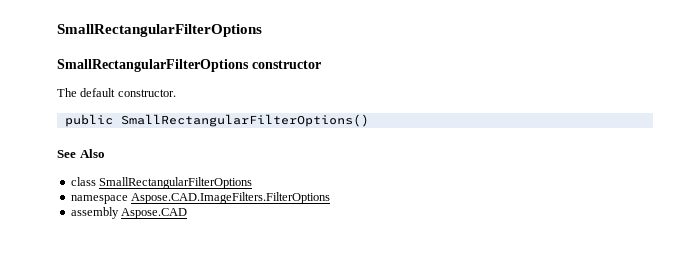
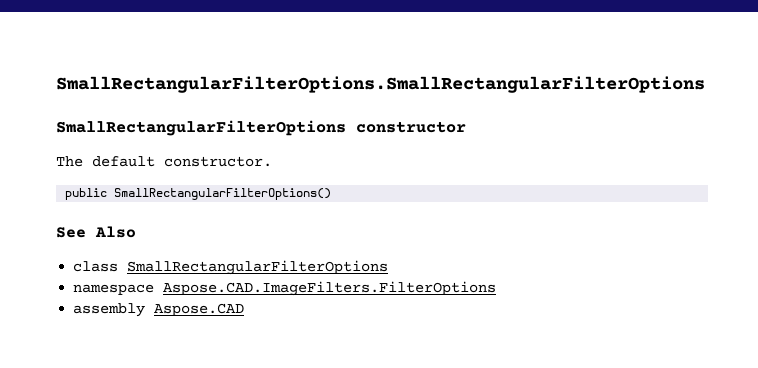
[57,24,262,37] SmallRectangularFilterOptions -> [56,76,705,93] SmallRectangularFilterOptions.SmallRectangularFilterOptions

